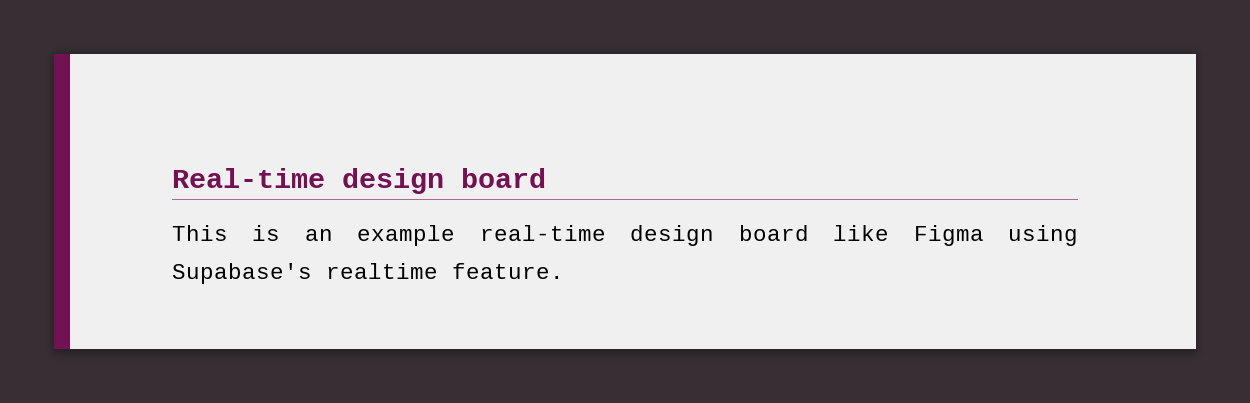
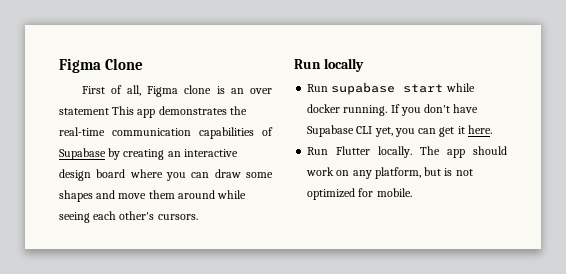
[172,168,546,194] [172,225,1078,246] [172,263,564,284] Real-time design board // This is an example real-time design board like Figma using Supabase's realtime feature. -> [59,58,144,73] [81,85,272,97] [59,106,247,118] [59,127,273,139] [59,148,238,160] [59,169,273,181] [59,190,247,202] [59,211,198,223] [294,58,364,72] [307,82,475,95] [307,104,479,116] [307,125,492,137] [307,146,507,158] [306,167,473,179] [307,188,412,200] Figma Clone // First of all, Figma clone is an over statement This app demonstrates the real-time communication capabilities of Supabase by creating an interactive design board where you can draw some shapes and move them around while seeing each other's cursors. // Run locally // Run supabase start while docker running. If you don't have Supabase CLI yet, you can get it here. // Run Flutter locally. The app should work on any platform, but is not optimized for mobile.

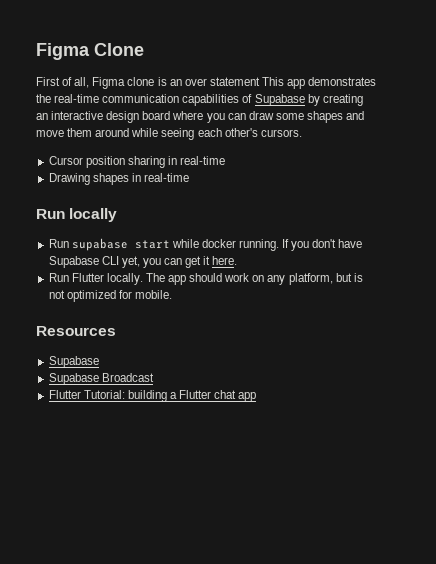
(198, 217) none -> [48,156,226,168] [48,173,189,185] // Cursor position sharing in real-time // Drawing shapes in real-time
(412, 192) none -> [36,326,116,336] [48,356,99,368] [48,373,154,385] [48,390,257,402] // Resources // Supabase // Supabase Broadcast // Flutter Tutorial: building a Flutter chat app

